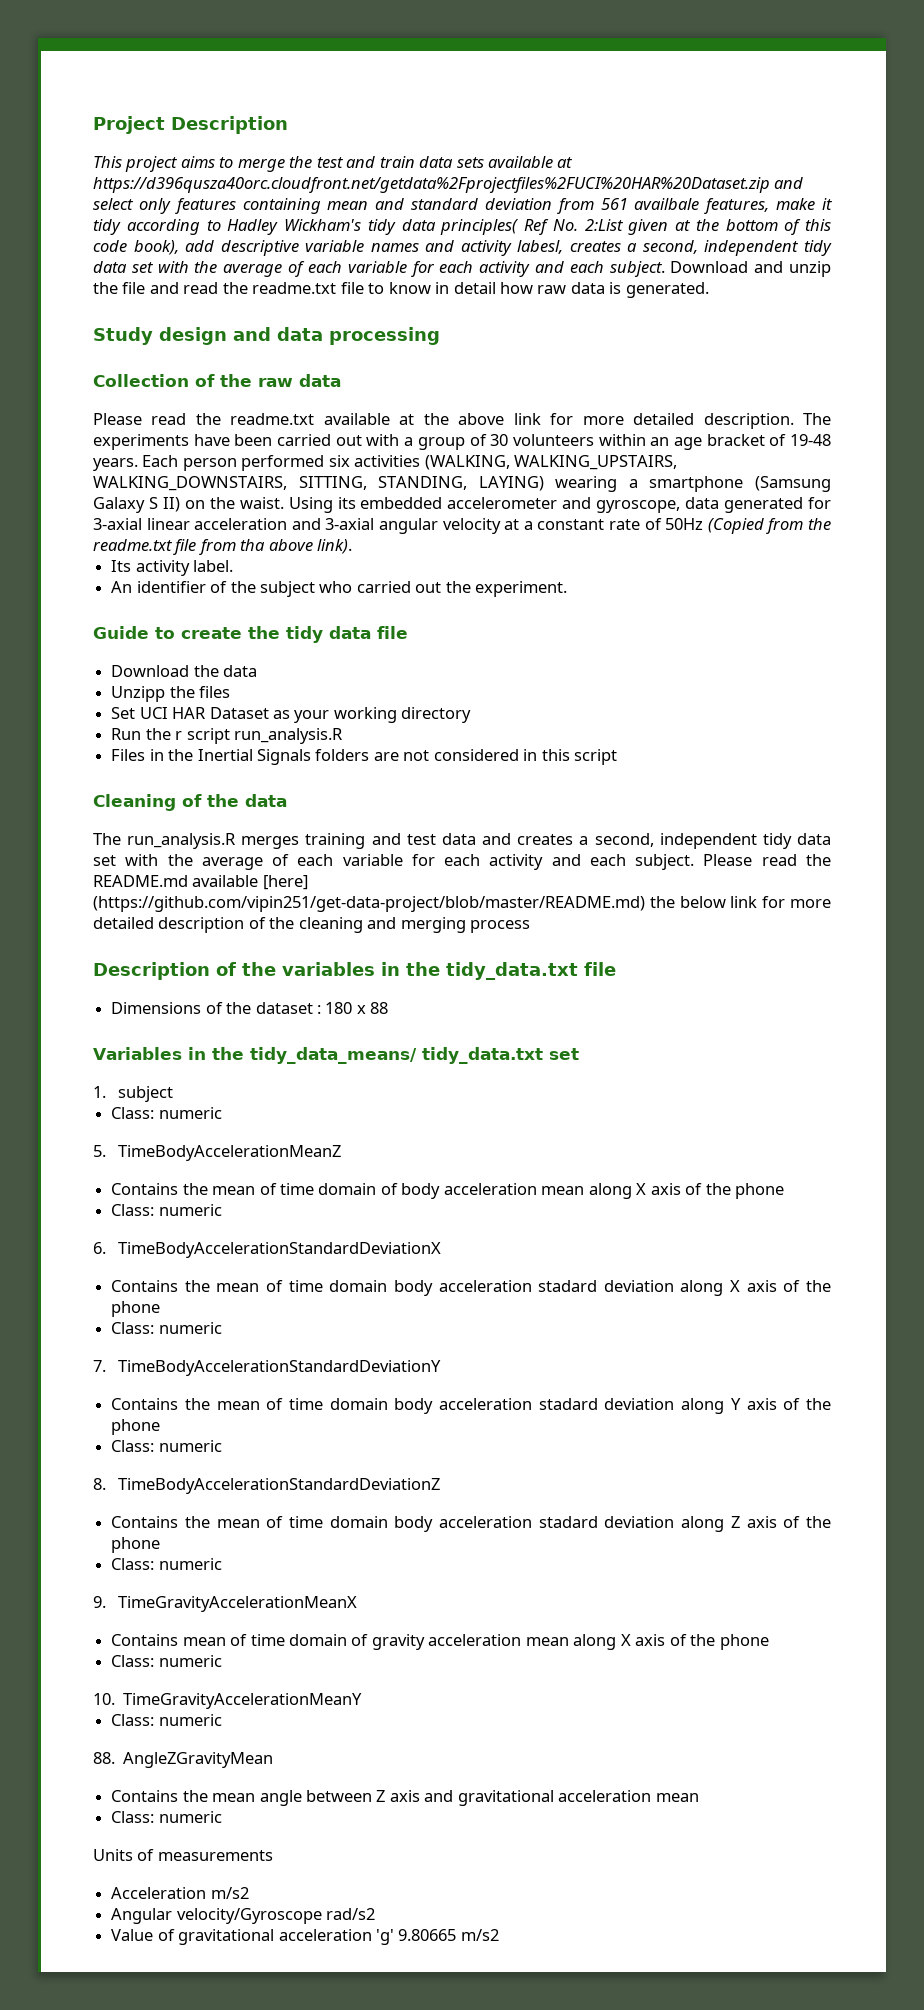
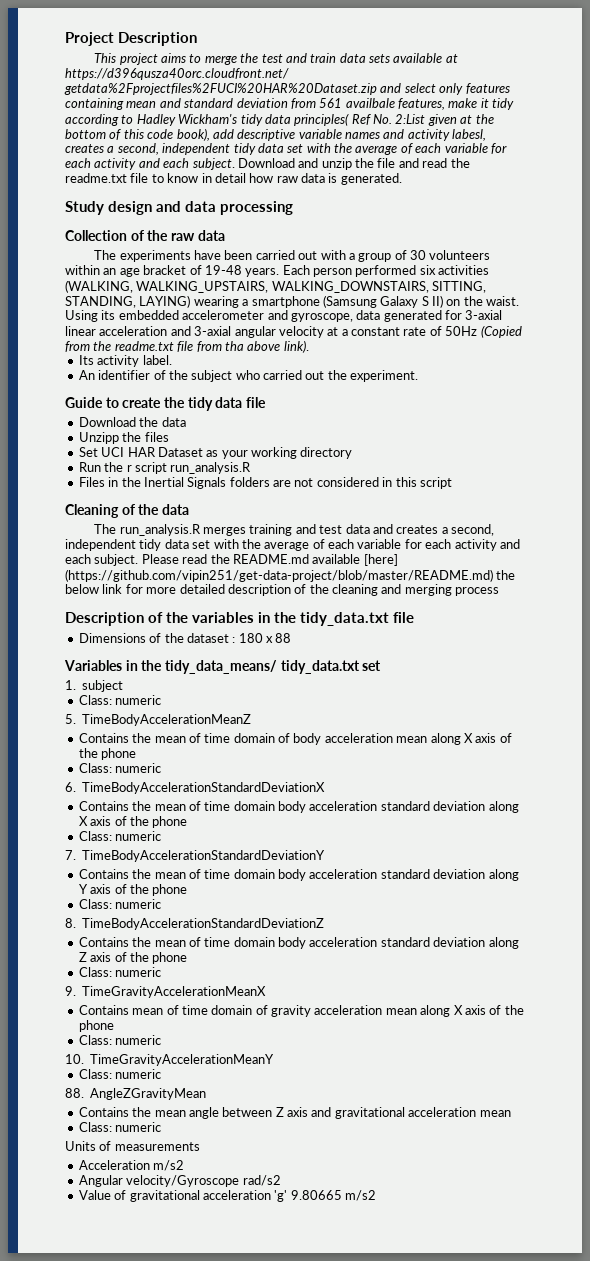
[93,413,794,429] Please read the readme.txt available at the above link for more detailed description. -> (225, 235) none
[538,1280,598,1292] stadard -> [380,801,430,811] standard
[538,1398,598,1410] stadard -> [380,869,430,879] standard
[538,1516,598,1528] stadard -> [380,937,430,947] standard

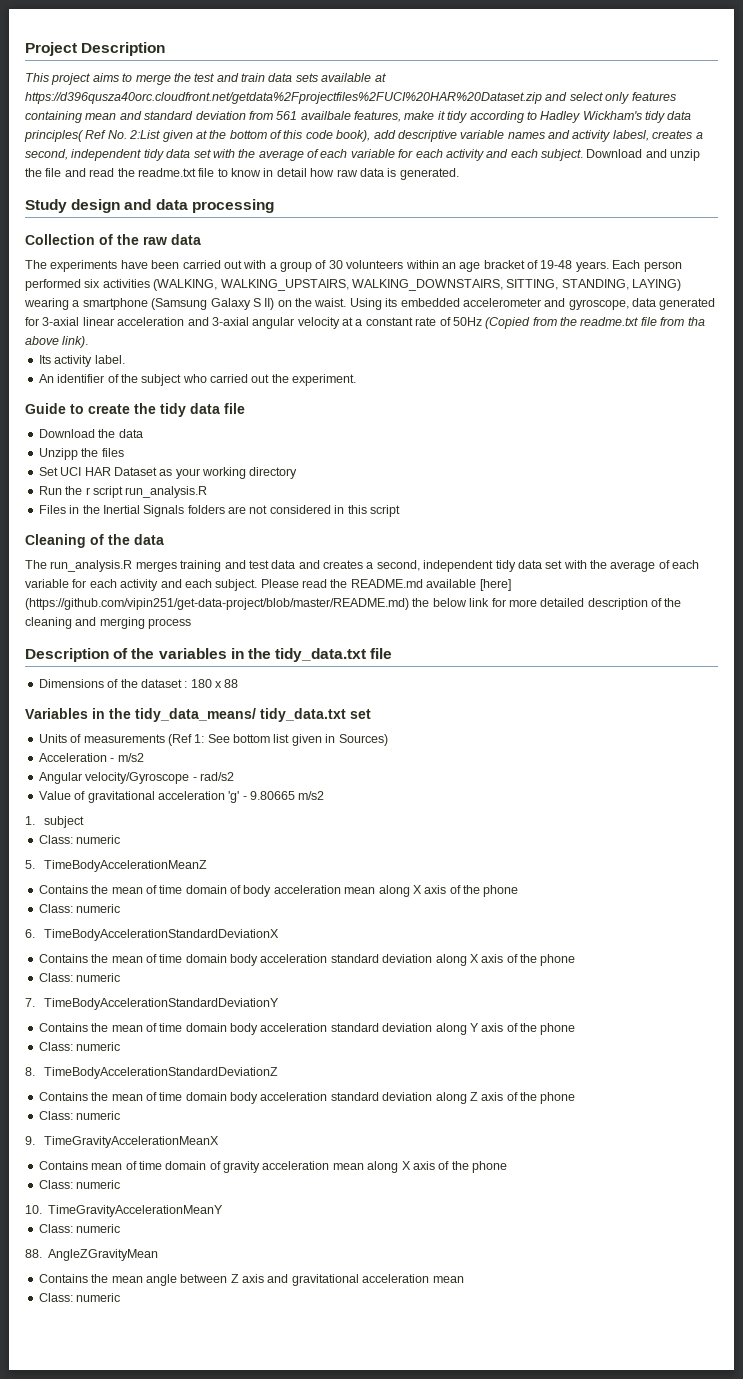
(382, 665) none -> [38,734,388,746] [38,753,144,762] [38,772,234,784] [38,791,325,803] // Units of measurements (Ref 1: See bottom list given in Sources) // Acceleration - m/s2 // Angular velocity/Gyroscope - rad/s2 // Value of gravitational acceleration 'g' - 9.80665 m/s2
[65,1141,200,1151] [78,1160,185,1171] [78,1175,281,1187] [78,1190,376,1202] // Units of measurements // Acceleration m/s2 // Angular velocity/Gyroscope rad/s2 // Value of gravitational acceleration 'g' 9.80665 m/s2 -> (121, 1297) none

